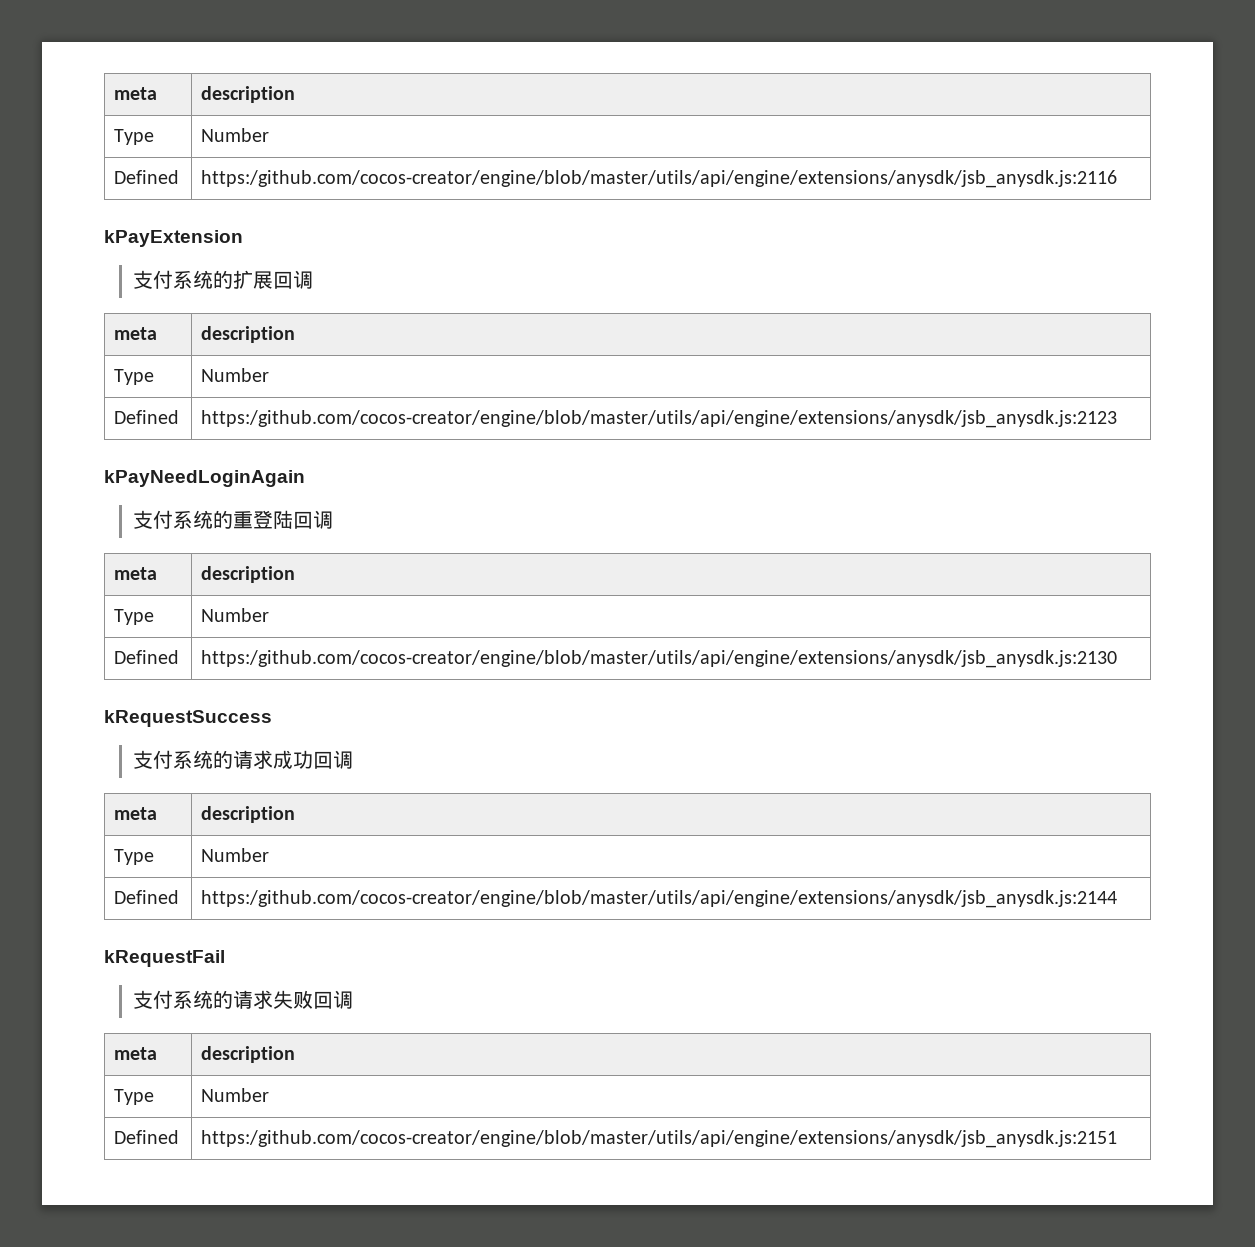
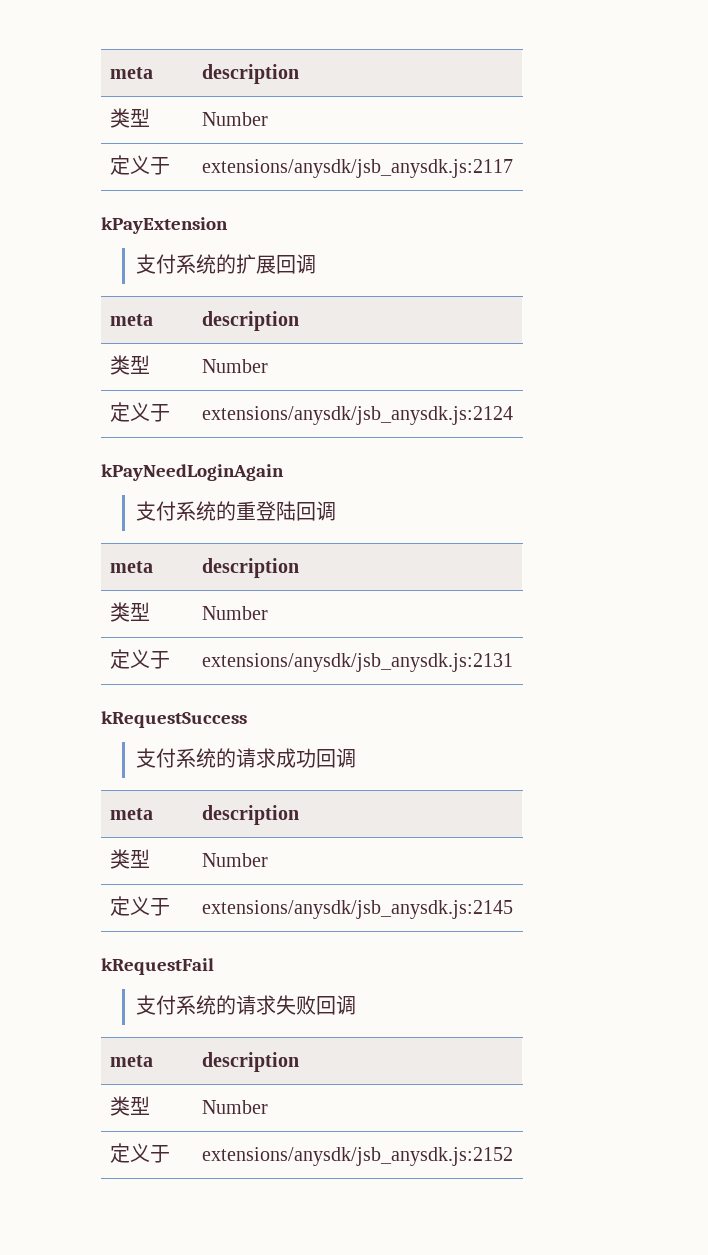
[113,87,157,100] [200,86,295,103] [113,129,154,145] [200,128,269,142] [113,170,179,184] [200,170,1117,188] meta | description // Type | Number // Defined | https:/github.com/cocos-creator/engine/blob/master/utils/api/engine/extensions/anysdk/jsb_anysdk.js:2116 -> [109,67,153,79] [201,64,299,84] [109,108,150,128] [201,112,268,126] [109,155,170,175] [201,159,513,178] meta | description // 类型 | Number // 定义于 | extensions/anysdk/jsb_anysdk.js:2117
[113,369,154,385] [200,368,269,382] [113,410,179,424] [200,410,1117,428] Type | Number // Defined | https:/github.com/cocos-creator/engine/blob/master/utils/api/engine/extensions/anysdk/jsb_anysdk.js:2123 -> [109,355,150,375] [201,359,268,373] [109,402,170,422] [201,406,513,425] 类型 | Number // 定义于 | extensions/anysdk/jsb_anysdk.js:2124
[113,609,154,625] [200,608,269,622] [113,650,179,664] [200,650,1117,668] Type | Number // Defined | https:/github.com/cocos-creator/engine/blob/master/utils/api/engine/extensions/anysdk/jsb_anysdk.js:2130 -> [109,602,150,622] [201,606,268,620] [109,649,170,669] [201,653,513,672] 类型 | Number // 定义于 | extensions/anysdk/jsb_anysdk.js:2131
[113,849,154,865] [200,848,269,862] [113,890,179,904] [200,890,1117,908] Type | Number // Defined | https:/github.com/cocos-creator/engine/blob/master/utils/api/engine/extensions/anysdk/jsb_anysdk.js:2144 -> [109,849,150,869] [201,853,268,867] [109,896,170,916] [201,900,513,919] 类型 | Number // 定义于 | extensions/anysdk/jsb_anysdk.js:2145
[113,1089,154,1105] [200,1088,269,1102] [113,1130,179,1144] [200,1130,1117,1148] Type | Number // Defined | https:/github.com/cocos-creator/engine/blob/master/utils/api/engine/extensions/anysdk/jsb_anysdk.js:2151 -> [109,1096,150,1116] [201,1100,268,1114] [109,1143,170,1163] [201,1147,513,1166] 类型 | Number // 定义于 | extensions/anysdk/jsb_anysdk.js:2152

